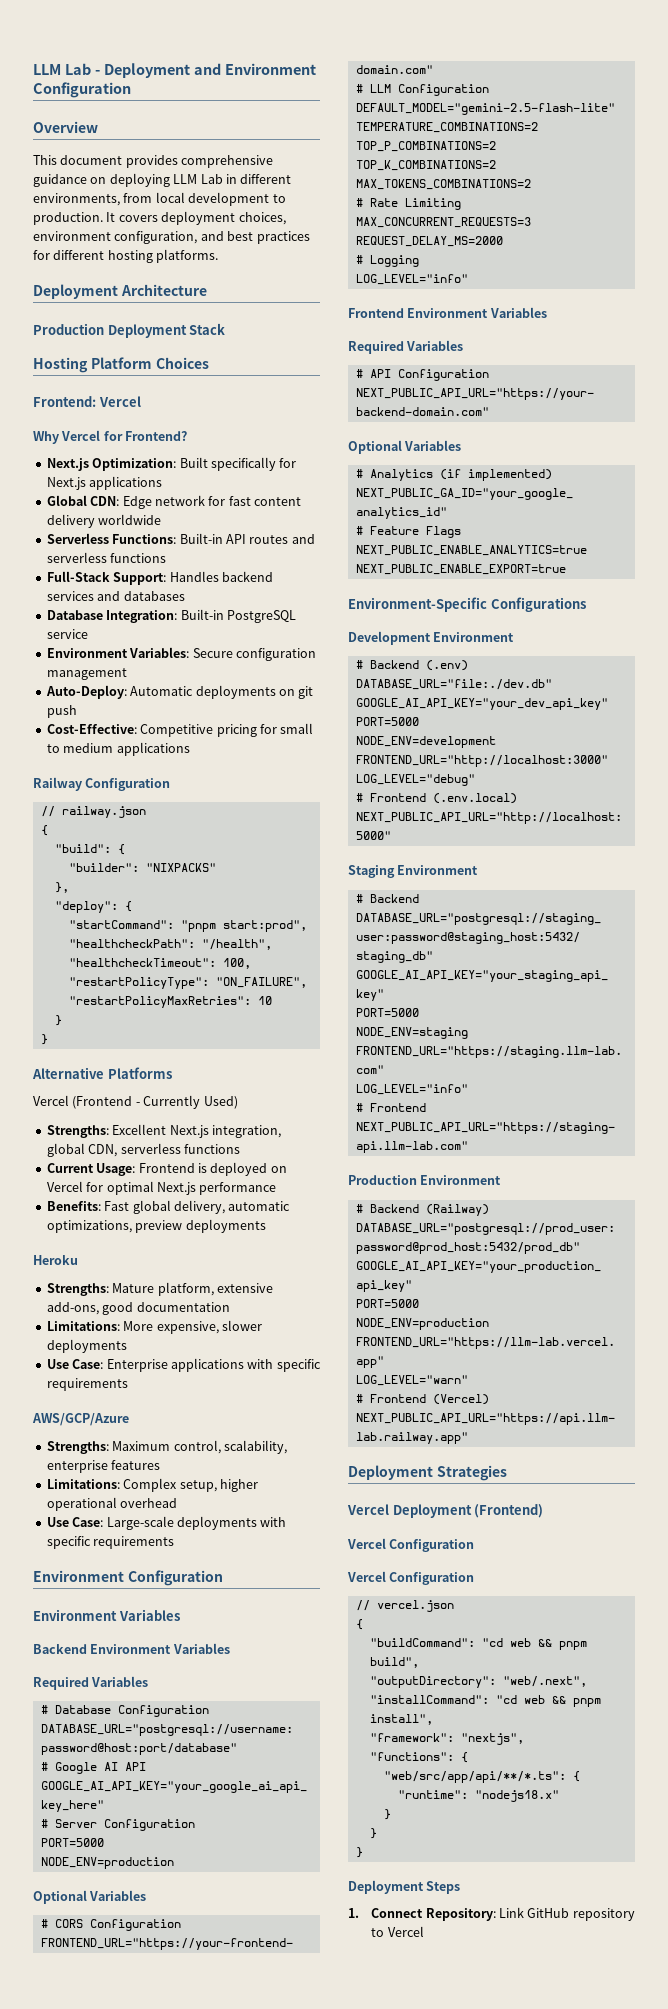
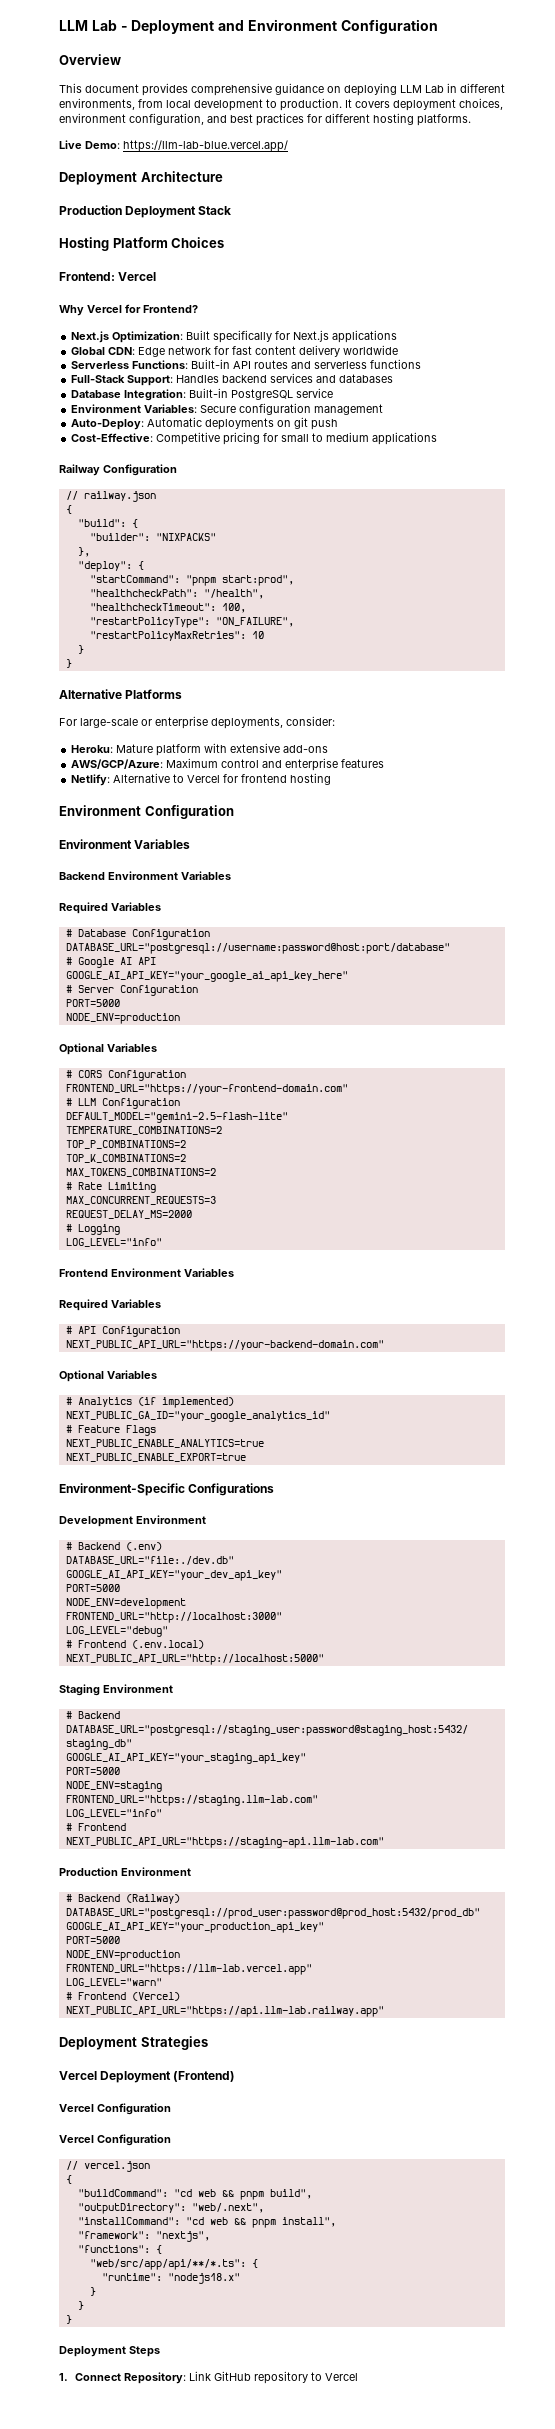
(219, 256) none -> [59,140,288,152] // Live Demo: https://llm-lab-blue.vercel.app/
[33,1095,238,1109] [46,1124,281,1138] [46,1143,240,1157] [46,1162,287,1176] [46,1181,277,1195] [46,1200,291,1214] [46,1219,266,1233] [33,1255,78,1265] [46,1282,273,1296] [46,1302,230,1315] [46,1320,262,1334] [46,1339,127,1353] [46,1358,321,1372] [46,1378,128,1391] [32,1413,129,1426] [46,1440,287,1454] [46,1460,161,1473] [46,1478,258,1492] [46,1497,178,1511] [46,1516,287,1530] [46,1536,175,1549] Vercel (Frontend - Currently Used) // Strengths: Excellent Next.js integration, global CDN, serverless functions // Current Usage: Frontend is deployed on Vercel for optimal Next.js performance // Benefits: Fast global delivery, automatic optimizations, preview deployments // Heroku // Strengths: Mature platform, extensive add-ons, good documentation // Limitations: More expensive, slower deployments // Use Case: Enterprise applications with specific requirements // AWS/GCP/Azure // Strengths: Maximum control, scalability, enterprise features // Limitations: Complex setup, higher operational overhead // Use Case: Large-scale deployments with specific requirements -> [59,716,335,729] [71,743,329,756] [71,758,385,771] [71,773,332,786] For large-scale or enterprise deployments, consider: // Heroku: Mature platform with extensive add-ons // AWS/GCP/Azure: Maximum control and enterprise features // Netlify: Alternative to Vercel for frontend hosting

